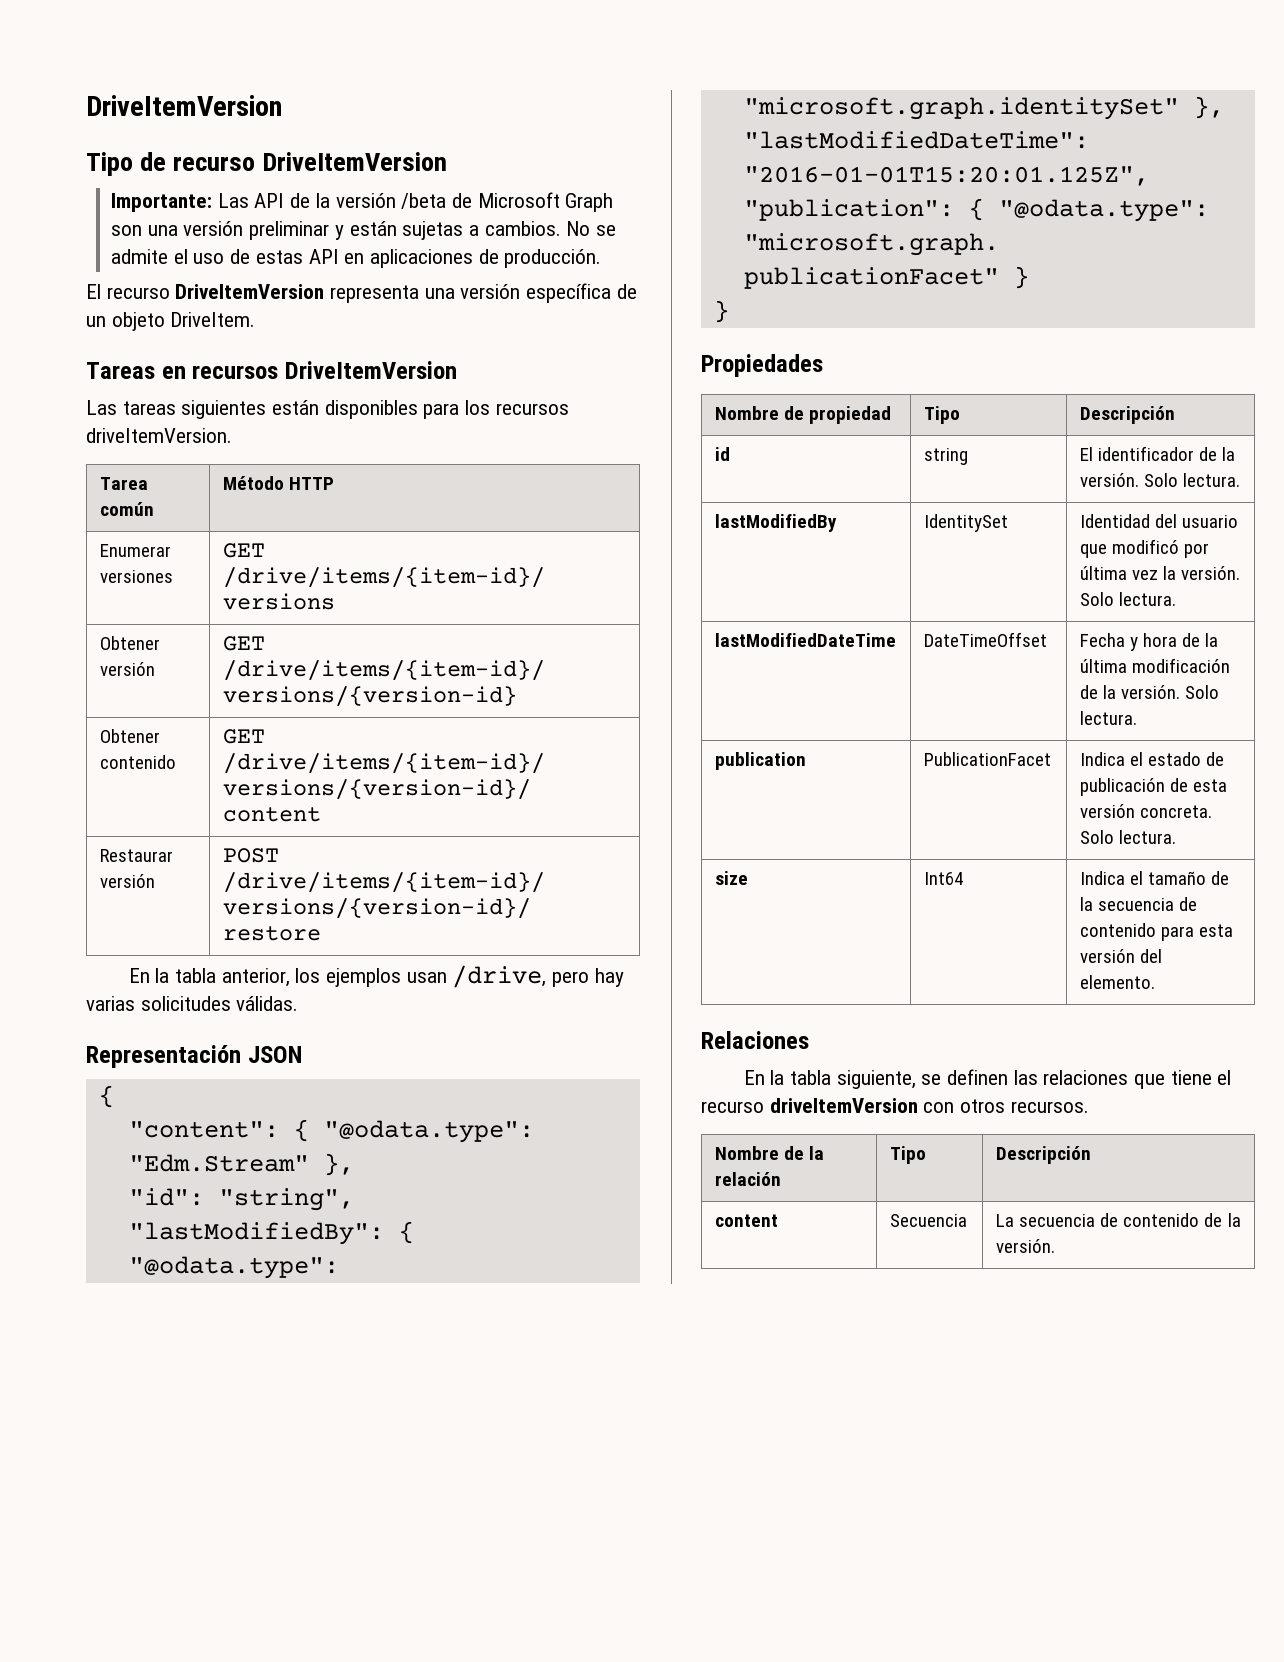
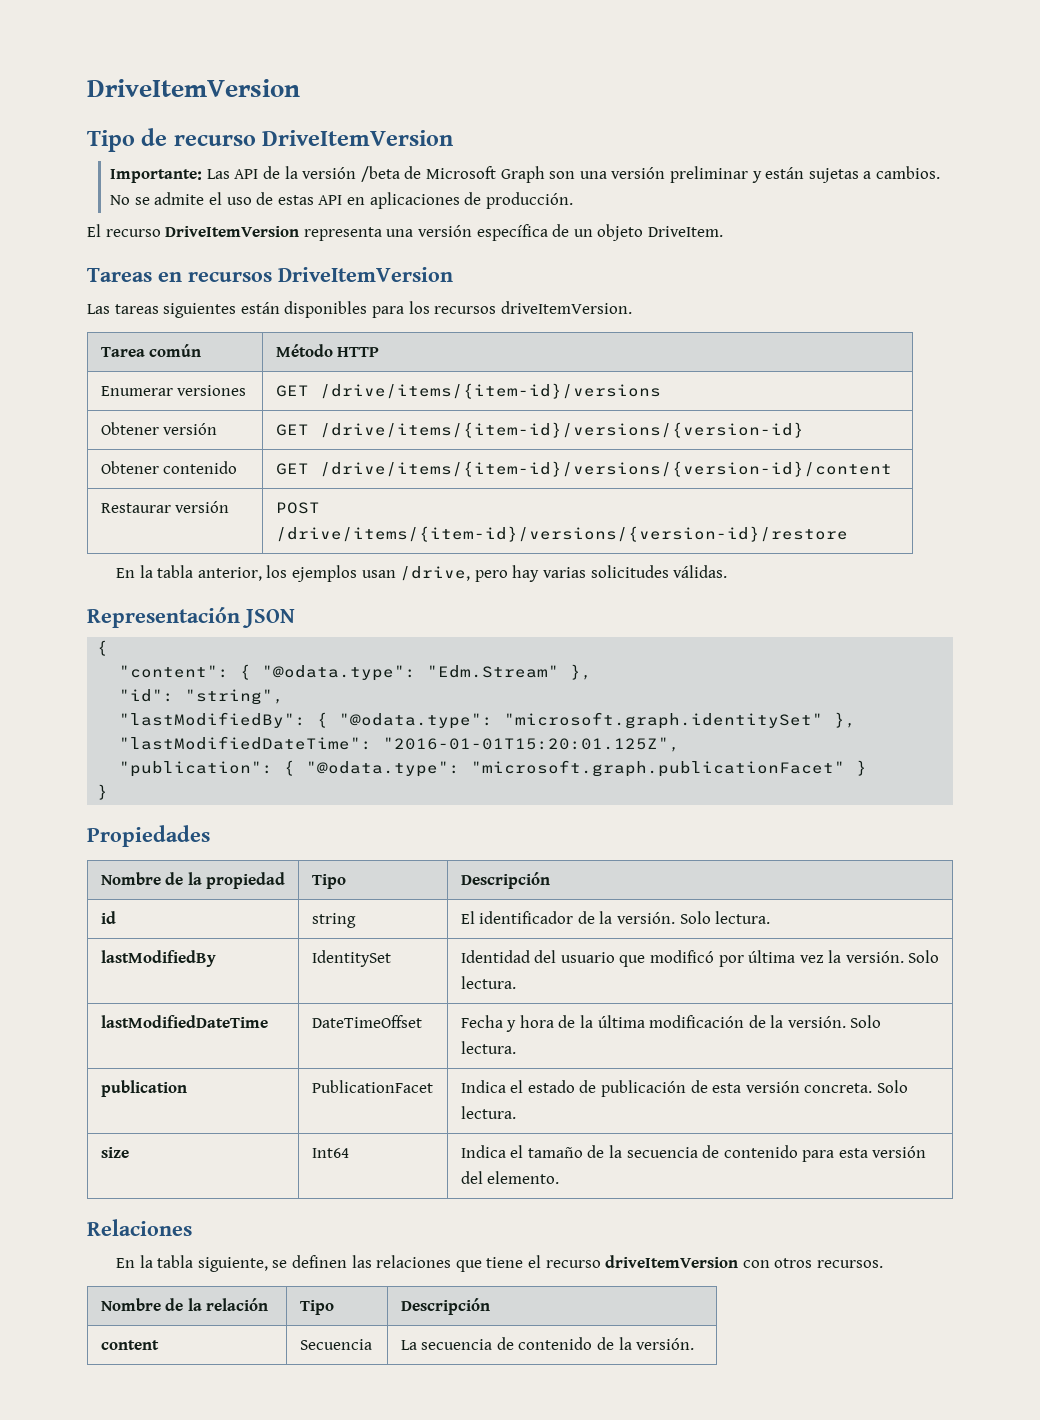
(804, 413) none -> [187,872,202,885] la

